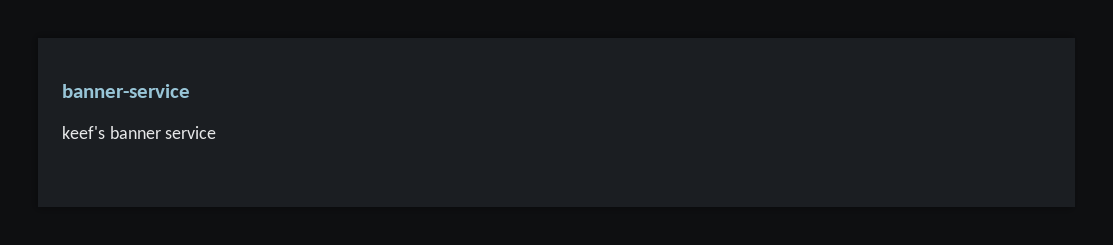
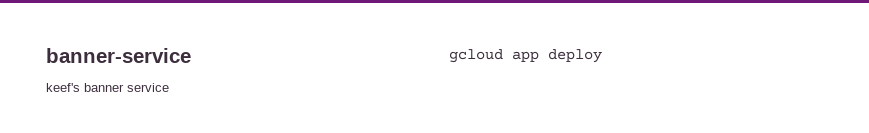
(217, 132) none -> [449,49,602,63] // gcloud app deploy

